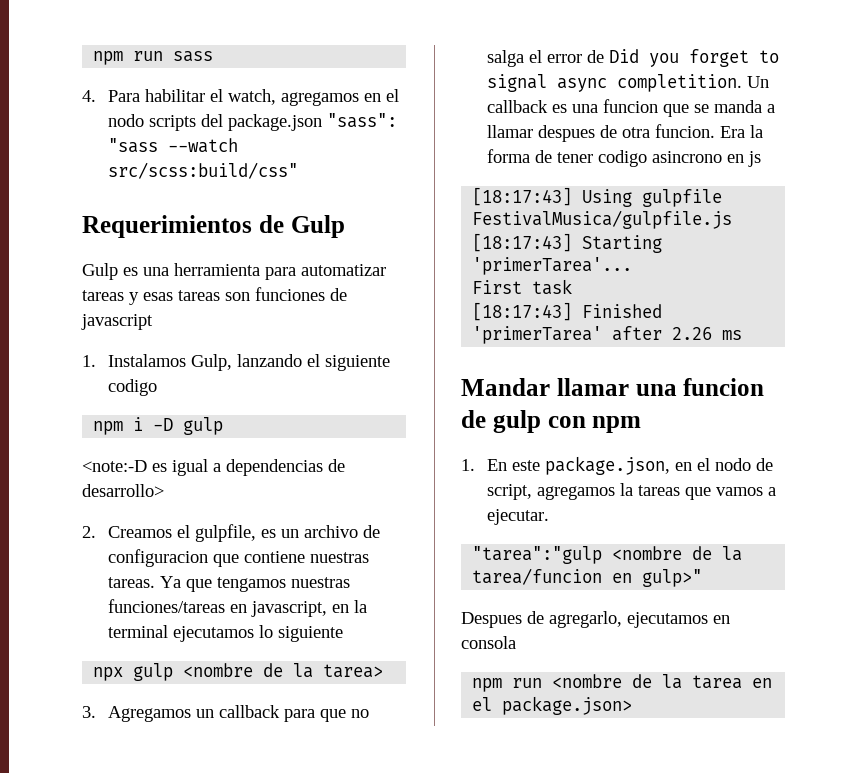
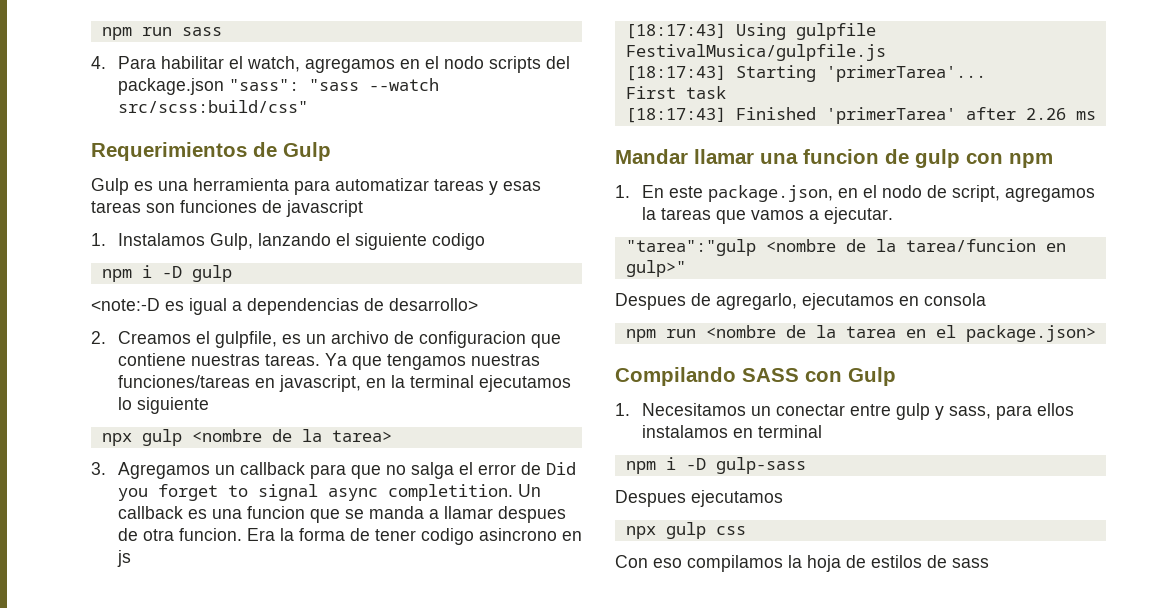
(633, 705) none -> [615,367,896,386] [615,403,1074,420] [641,425,822,438] [625,457,806,474] [615,490,783,507] [625,522,746,539] [615,555,989,572] // Compilando SASS con Gulp // 1. Necesitamos un conectar entre gulp y sass, para ellos instalamos en terminal // npm i -D gulp-sass // Despues ejecutamos // npx gulp css // Con eso compilamos la hoja de estilos de sass

